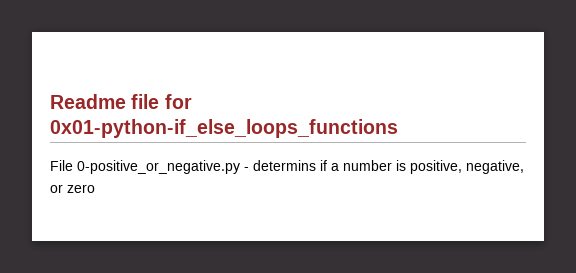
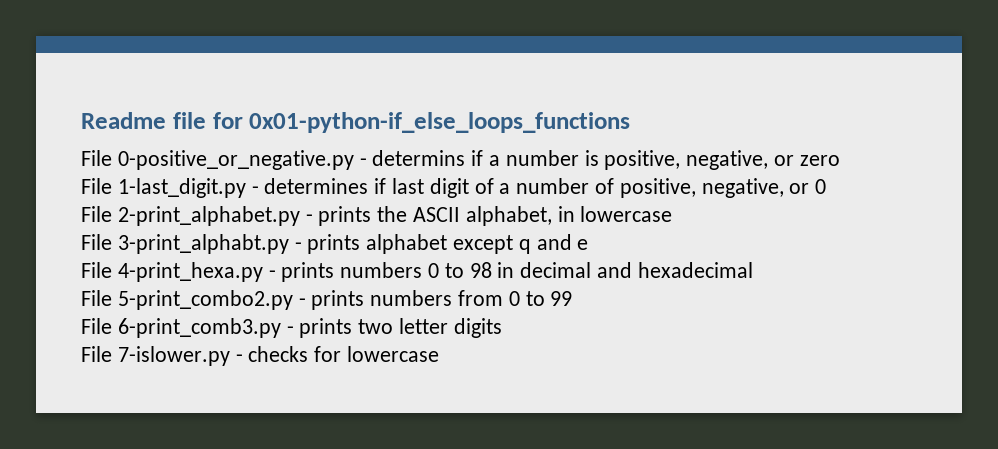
(95, 188) none -> [81,178,827,198] [81,206,673,226] [81,234,589,254] [81,262,753,282] [81,290,573,310] [81,318,502,338] [81,346,440,366] // File 1-last_digit.py - determines if last digit of a number of positive, negative, or 0 // File 2-print_alphabet.py - prints the ASCII alphabet, in lowercase // File 3-print_alphabt.py - prints alphabet except q and e // File 4-print_hexa.py - prints numbers 0 to 98 in decimal and hexadecimal // File 5-print_combo2.py - prints numbers from 0 to 99 // File 6-print_comb3.py - prints two letter digits // File 7-islower.py - checks for lowercase

